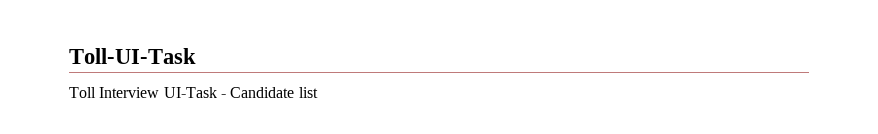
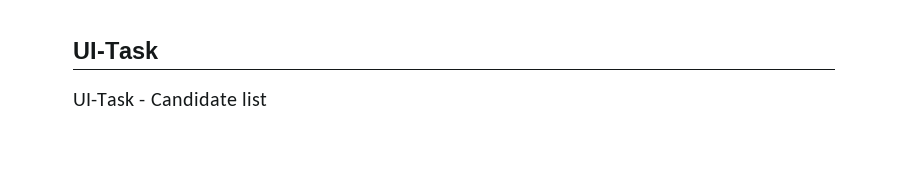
[69,48,196,64] [69,87,160,98] Toll-UI-Task // Toll Interview -> [73,41,159,59] UI-Task //

